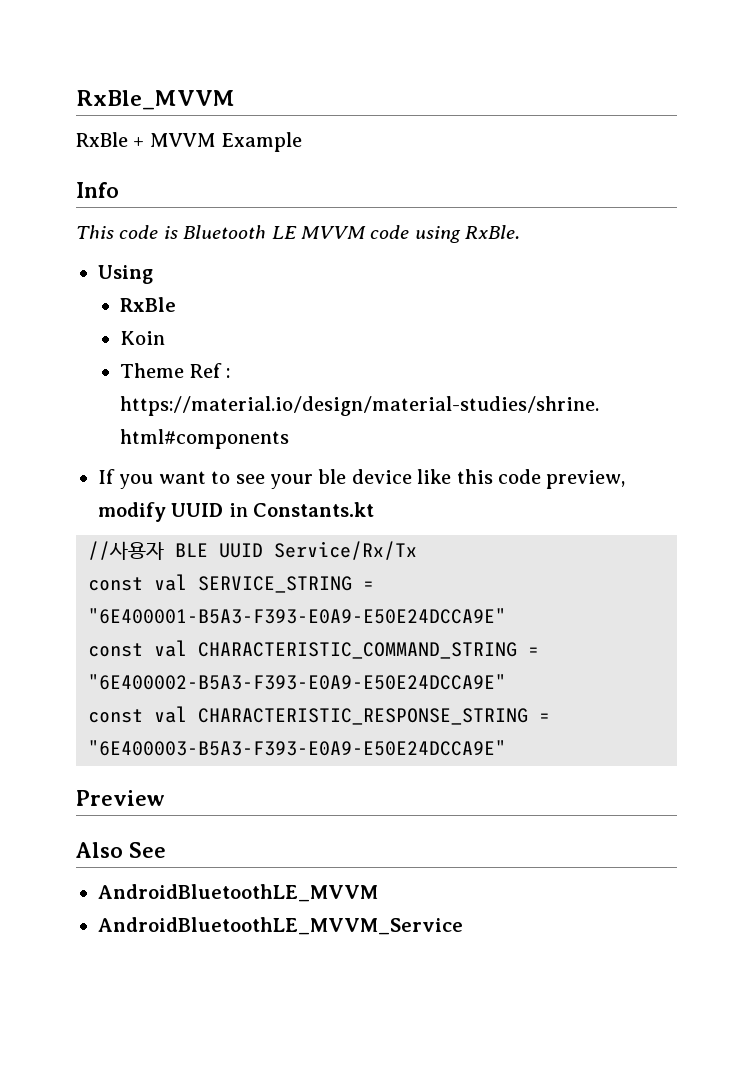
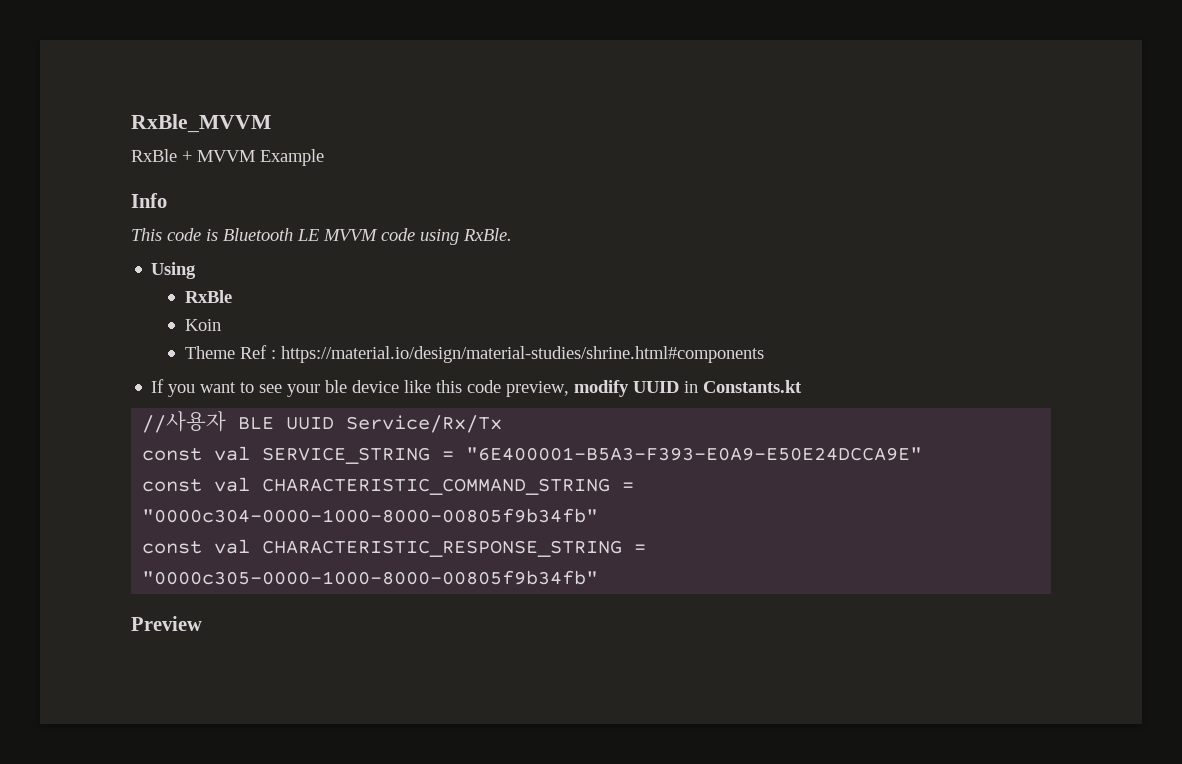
[88,674,506,690] "6E400002-B5A3-F393-E0A9-E50E24DCCA9E" -> [142,508,599,523] "0000c304-0000-1000-8000-00805f9b34fb"
[88,740,506,756] "6E400003-B5A3-F393-E0A9-E50E24DCCA9E" -> [142,570,599,585] "0000c305-0000-1000-8000-00805f9b34fb"
[76,842,166,858] [98,884,378,902] [98,917,463,935] // Also See // AndroidBluetoothLE_MVVM // AndroidBluetoothLE_MVVM_Service -> (202, 623) none

